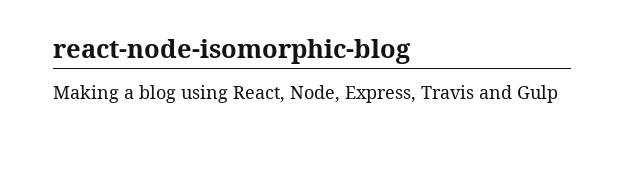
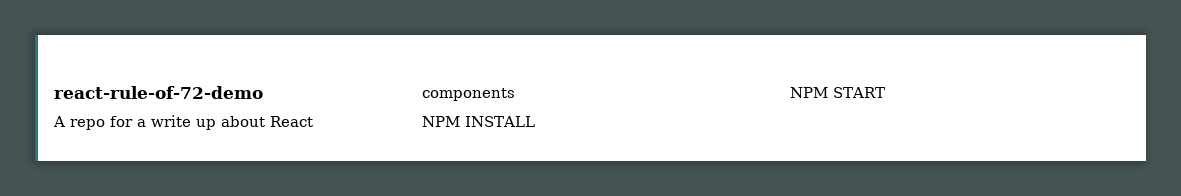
[53,39,411,64] [53,85,558,103] react-node-isomorphic-blog // Making a blog using React, Node, Express, Travis and Gulp -> [54,86,263,99] [53,115,313,130] [422,88,515,101] [422,116,535,127] [790,87,885,98] react-rule-of-72-demo // A repo for a write up about React components // NPM INSTALL // NPM START

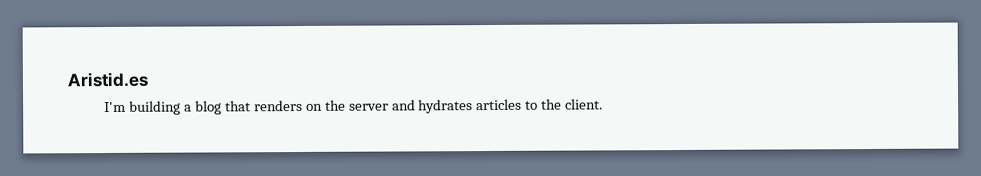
[54,86,263,99] [53,115,313,130] [422,88,515,101] [422,116,535,127] [790,87,885,98] react-rule-of-72-demo // A repo for a write up about React components // NPM INSTALL // NPM START -> [67,71,148,88] [104,98,604,115] Aristid.es // I'm building a blog that renders on the server and hydrates articles to the client.

